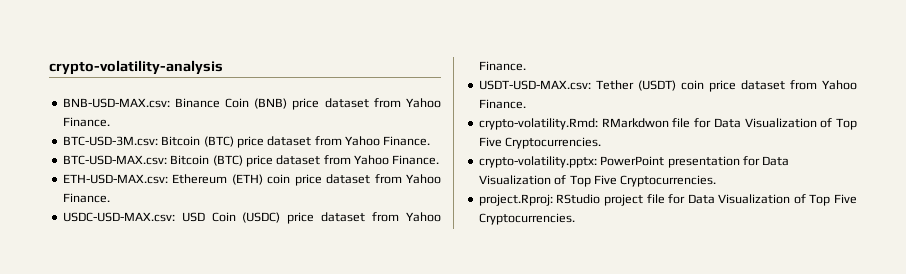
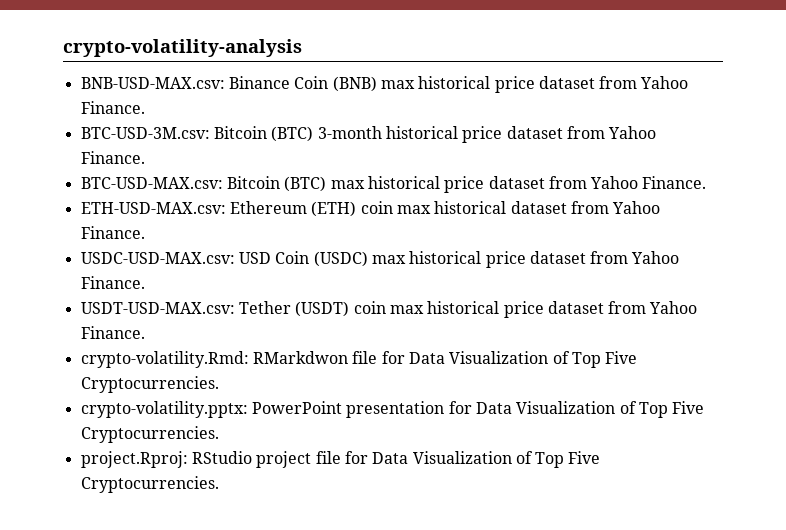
(288, 103) none -> [380,76,491,89] max historical
(234, 141) none -> [317,126,458,139] 3-month historical
(243, 160) none -> [330,176,440,189] max historical
[294,174,322,186] price -> [396,201,507,214] max historical
(281, 217) none -> [371,251,482,264] max historical
(704, 85) none -> [389,301,500,314] max historical

